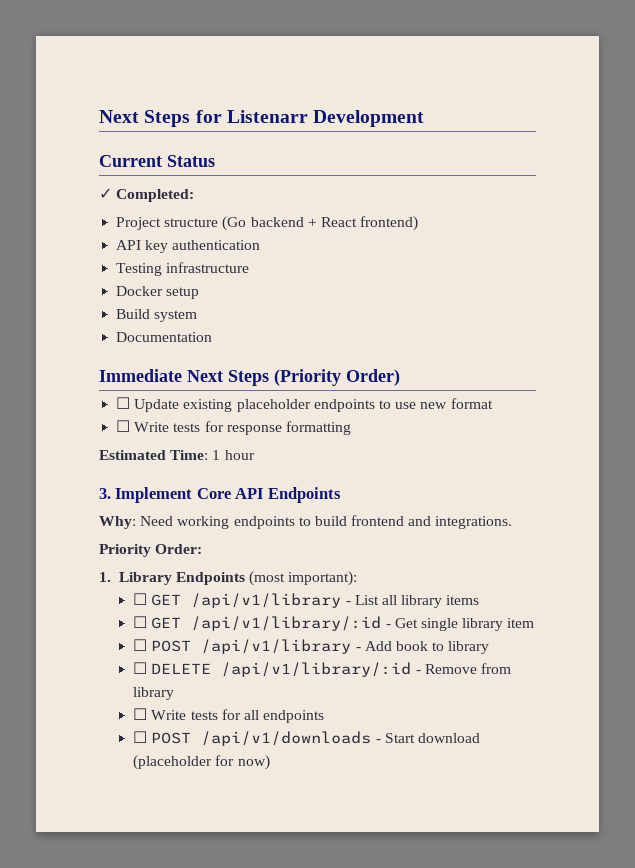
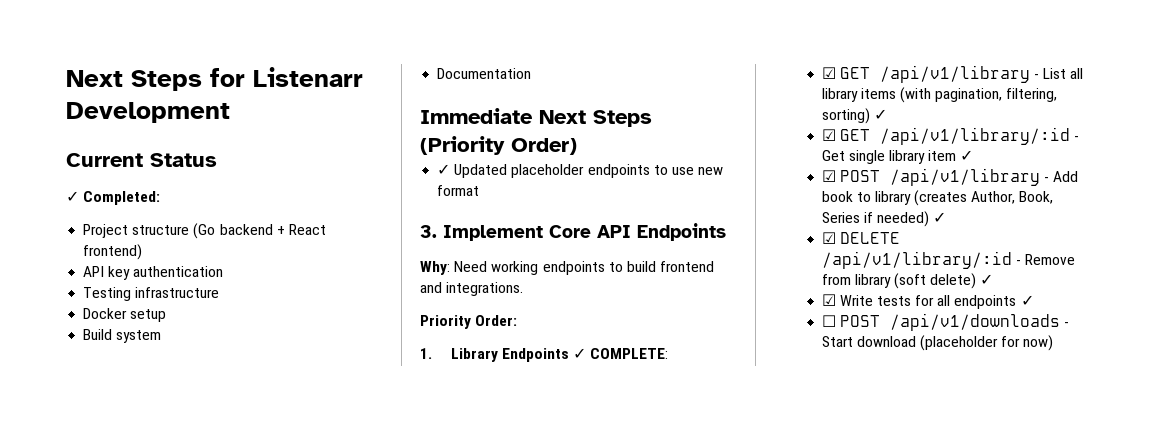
[116,397,233,412] ☐ Update existing -> [437,164,508,178] ✓ Updated
[116,420,351,435] [99,450,255,460] // ☐ Write tests for response formatting // Estimated Time: 1 hour -> (480, 190) none
[249,571,358,586] [133,593,148,605] (most important): // ☐ -> [572,348,669,359] [821,67,836,79] ✓ COMPLETE: // ☑
[133,616,148,628] // ☐ -> [899,87,1058,103] [821,108,887,124] [821,129,836,141] (with pagination, filtering, sorting) ✓ // ☑
[133,639,148,651] // ☐ -> [960,150,974,161] [821,170,836,182] ✓ // ☑
[133,662,148,674] // ☐ -> [914,190,1054,206] [821,211,947,227] [821,232,836,244] (creates Author, Book, Series if needed) ✓ // ☑
[133,708,148,720] // ☐ -> [893,273,994,289] [821,294,836,306] (soft delete) ✓ // ☑
(325, 716) none -> [1020,295,1034,306] ✓

